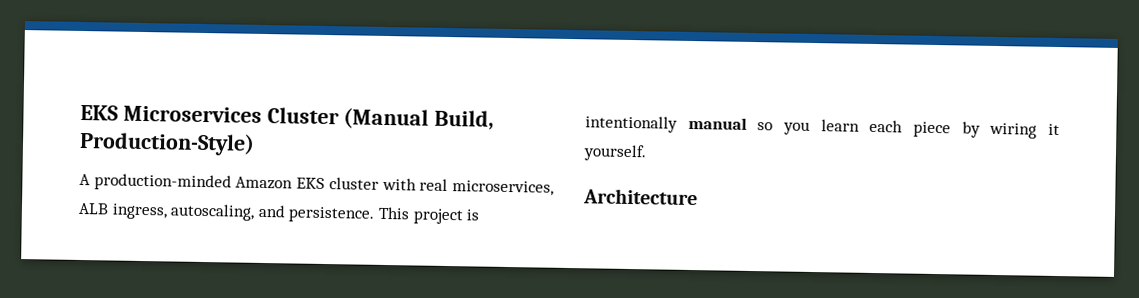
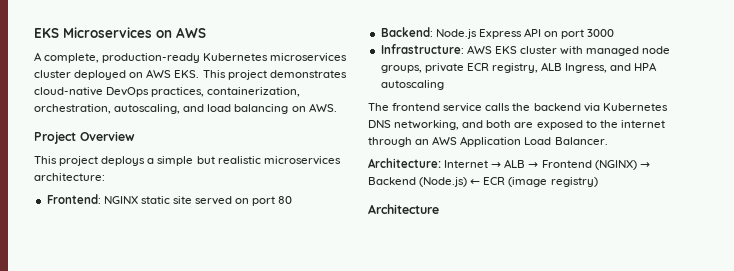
[266,107,495,130] [79,130,255,156] [79,173,554,196] [78,202,480,225] [585,115,1060,139] [583,144,647,162] Cluster (Manual Build, Production-Style) // A production-minded Amazon EKS cluster with real microservices, ALB ingress, autoscaling, and persistence. This project is intentionally manual so you learn each piece by wiring it yourself. -> [156,27,206,38] [34,52,348,63] [34,69,347,80] [34,87,301,97] [34,103,337,114] [34,131,135,144] [34,156,341,166] [34,173,105,181] [46,194,293,206] [380,27,615,39] [380,44,671,56] [380,62,658,73] [380,80,444,90] [368,103,668,112] [368,120,665,130] [368,136,608,147] [368,158,650,170] [368,177,598,187] on AWS // A complete, production-ready Kubernetes microservices cluster deployed on AWS EKS. This project demonstrates cloud-native DevOps practices, containerization, orchestration, autoscaling, and load balancing on AWS. // Project Overview // This project deploys a simple but realistic microservices architecture: // Frontend: NGINX static site served on port 80 // Backend: Node.js Express API on port 3000 // Infrastructure: AWS EKS cluster with managed node groups, private ECR registry, ALB Ingress, and HPA autoscaling // The frontend service calls the backend via Kubernetes DNS networking, and both are exposed to the internet through an AWS Application Load Balancer. // Architecture: Internet → ALB → Frontend (NGINX) → Backend (Node.js) ← ECR (image registry)

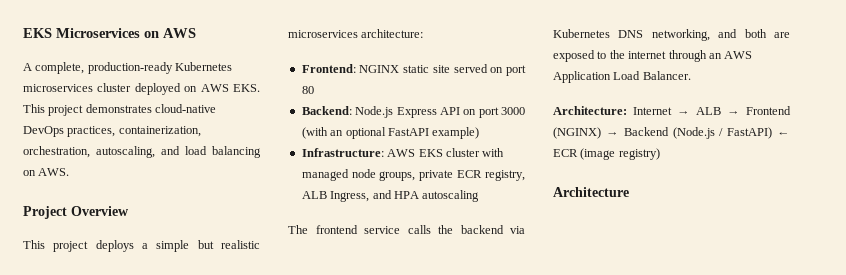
(615, 33) none -> [301,127,480,139] (with an optional FastAPI example)
[419,177,468,187] (Node.js) -> [672,127,773,139] (Node.js / FastAPI)

